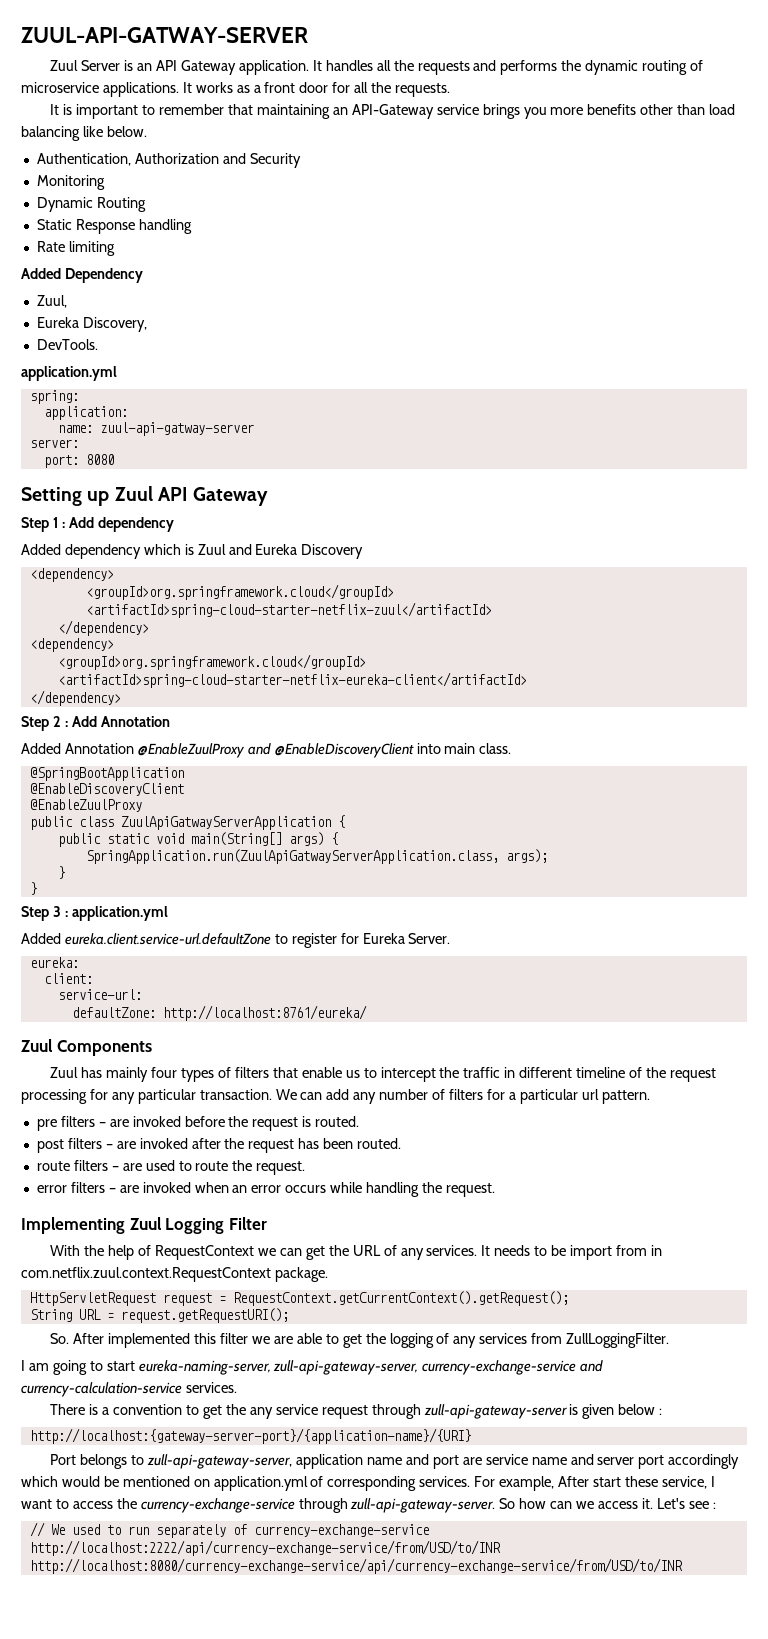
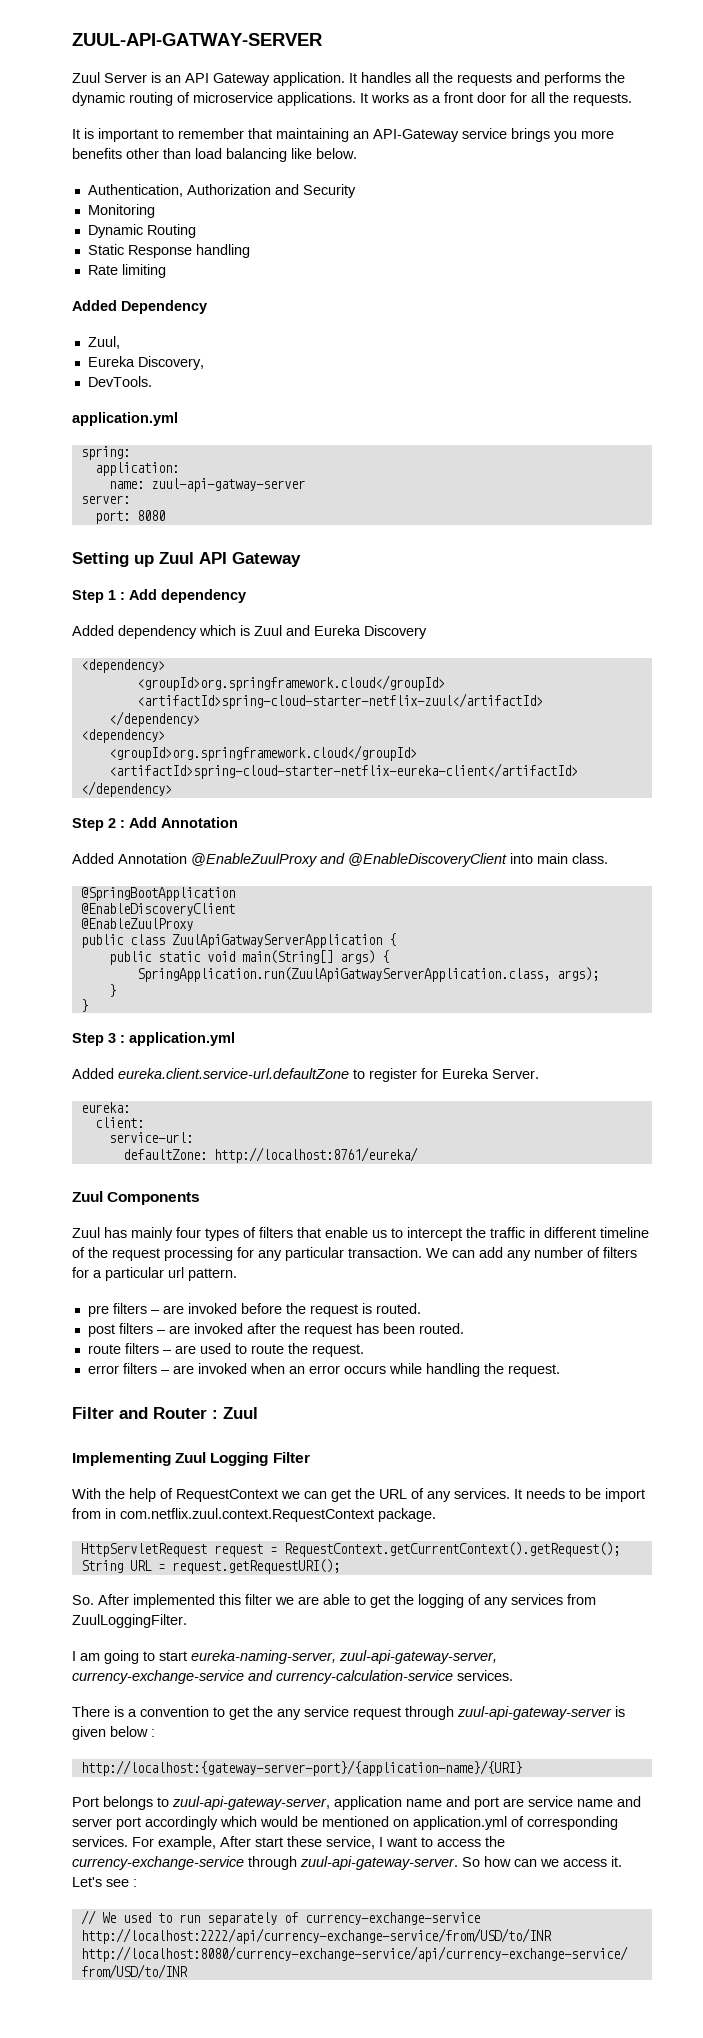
(495, 1190) none -> [72,1407,258,1419] // Filter and Router : Zuul
[566,1333,670,1348] ZullLoggingFilter. -> [72,1614,187,1628] ZuulLoggingFilter.
[273,1360,419,1375] zull-api-gateway-server, -> [339,1650,497,1664] zuul-api-gateway-server,
[423,1404,567,1419] zull-api-gateway-server -> [457,1706,612,1720] zuul-api-gateway-server
[147,1454,293,1469] zull-api-gateway-server, -> [172,1796,330,1810] zuul-api-gateway-server,
[350,1498,496,1513] zull-api-gateway-server. -> [300,1856,458,1870] zuul-api-gateway-server.

